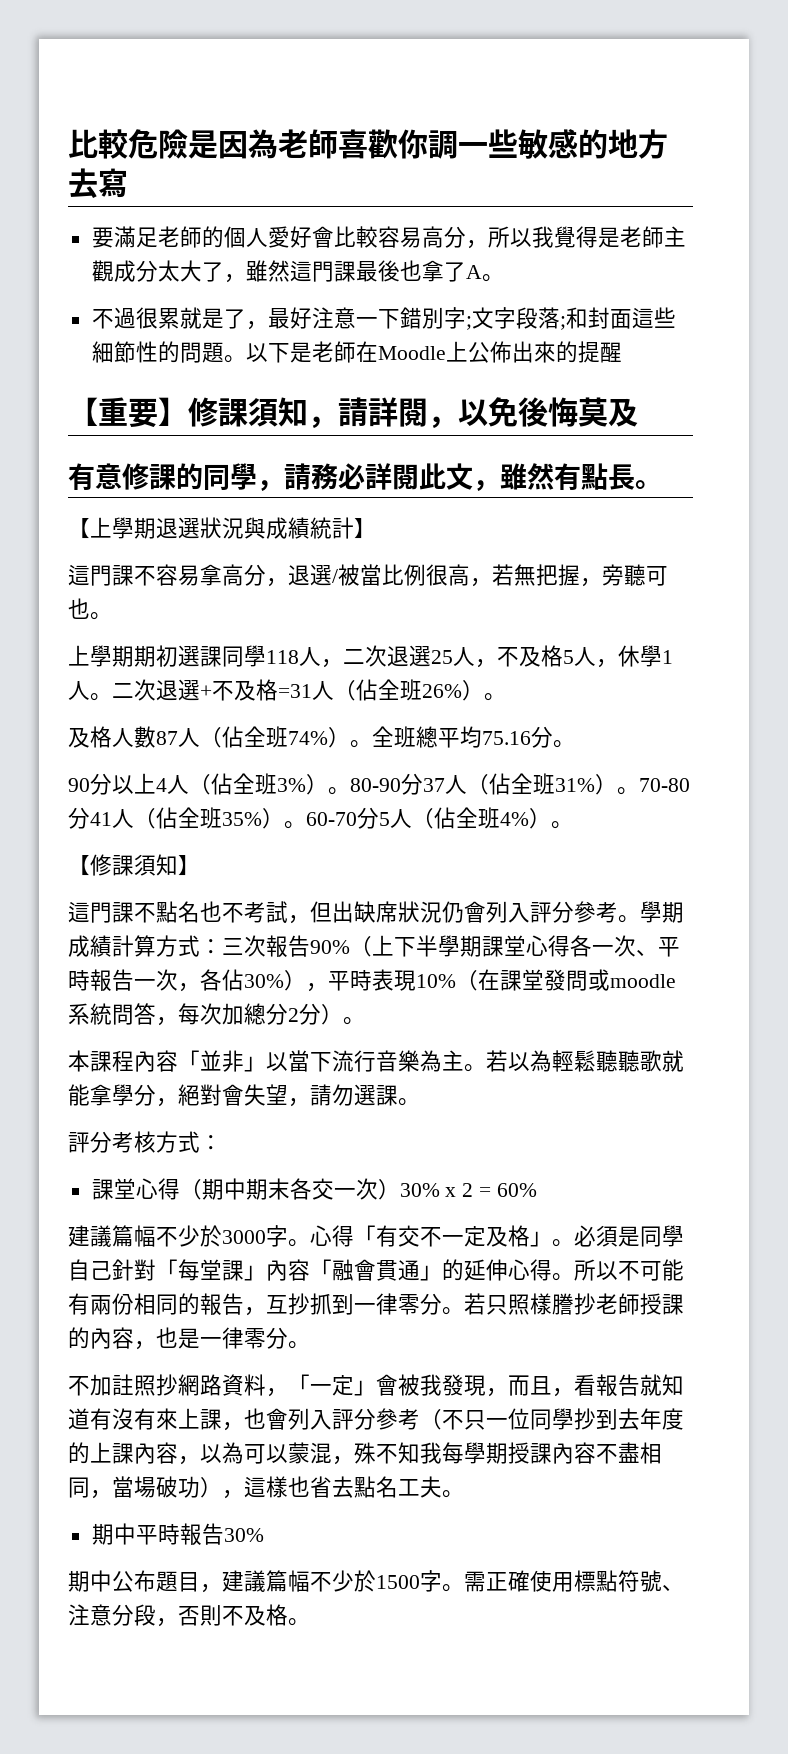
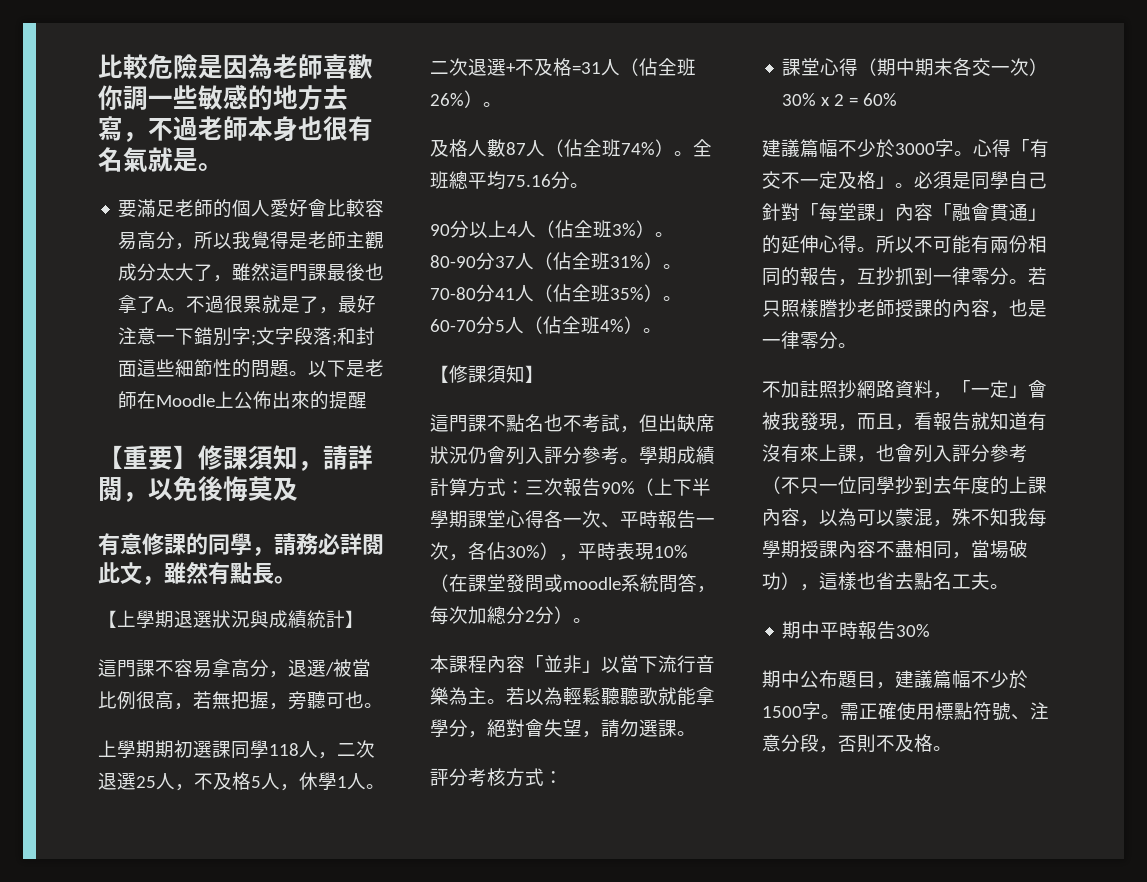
(128, 183) none -> [123,116,373,142] [98,147,223,172] ，不過老師本身也很有名氣就是。
(504, 278) // -> (187, 309) none

